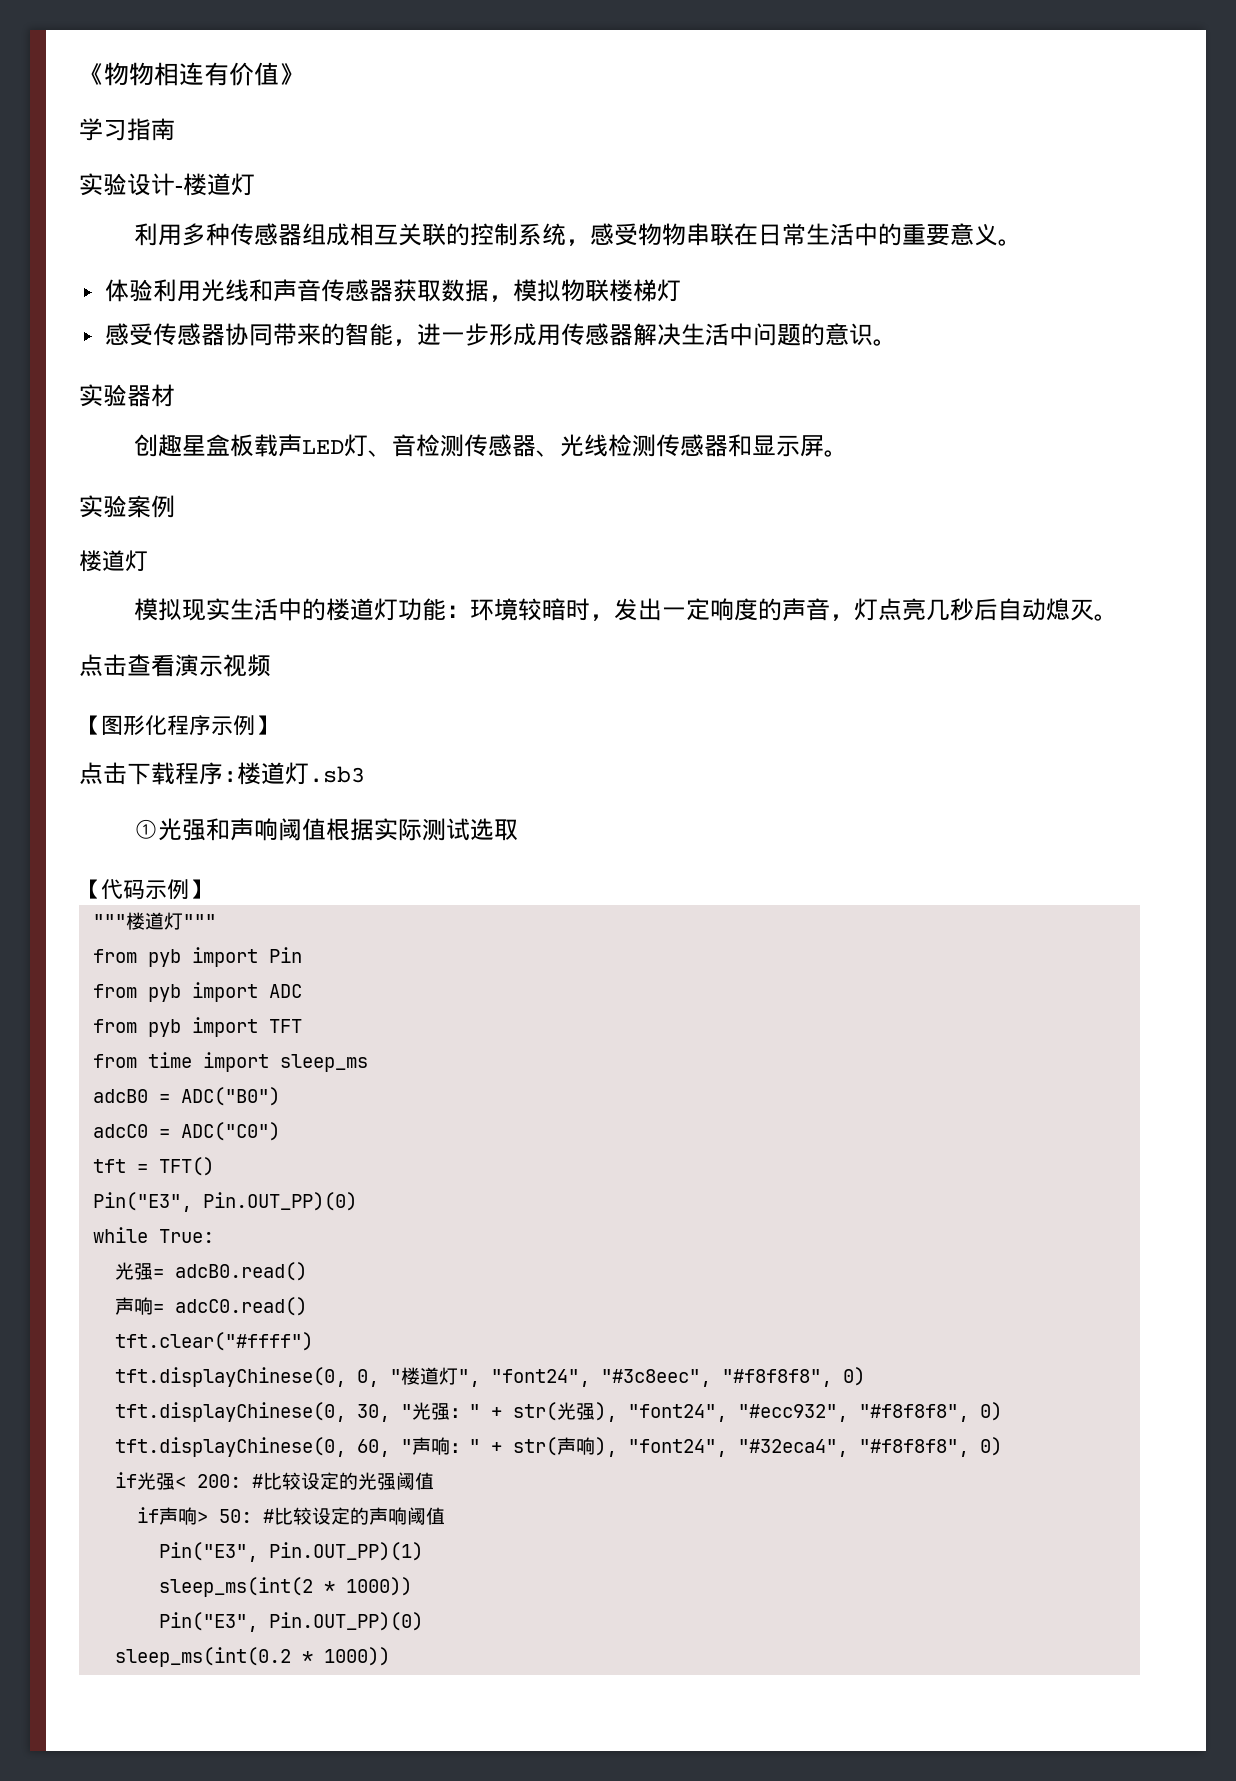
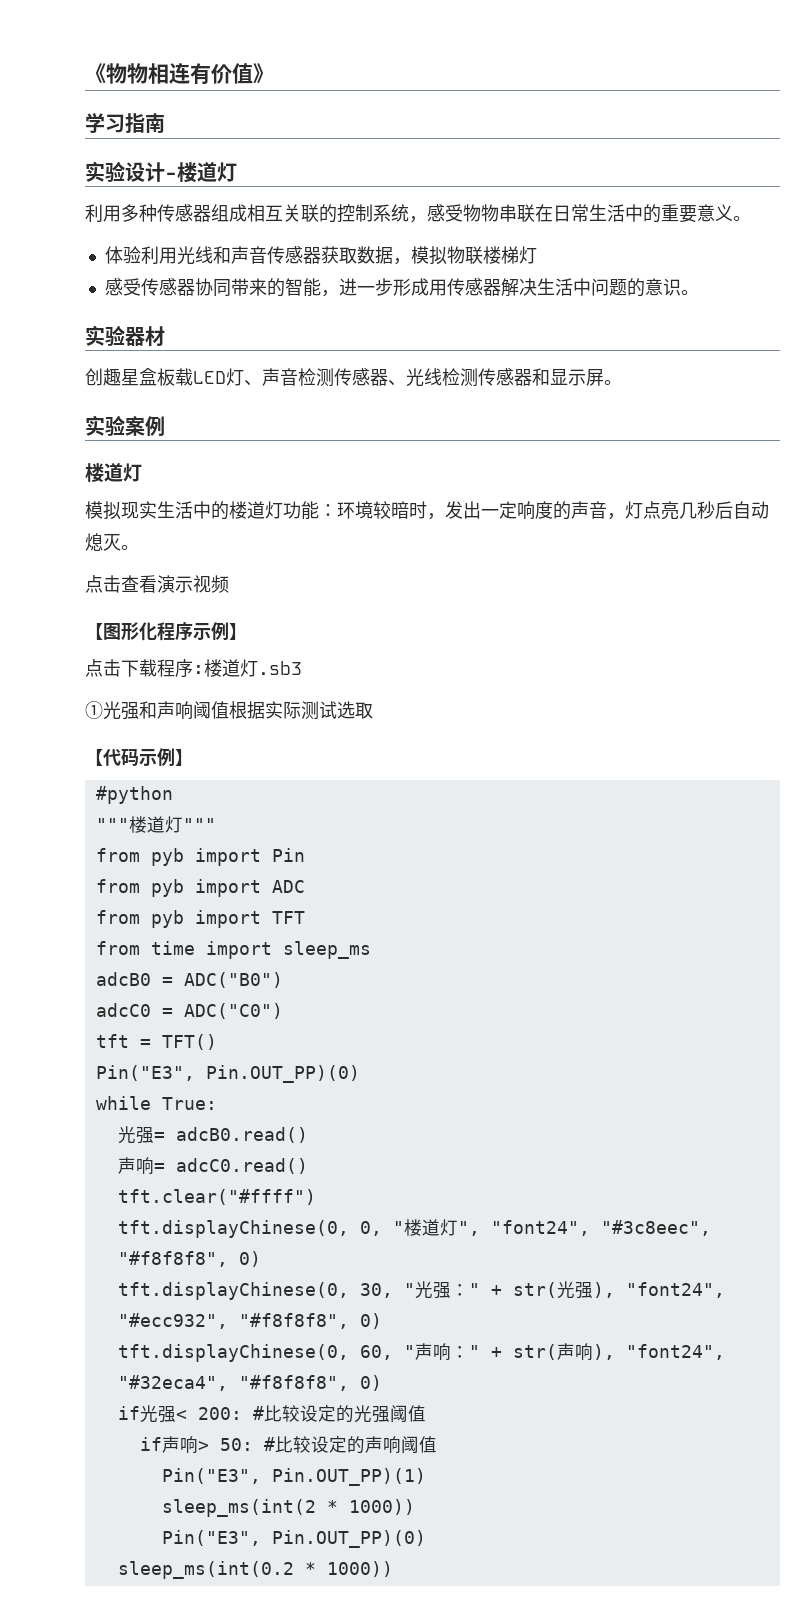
[278,434,303,457] 声 -> (193, 377) none
(393, 453) none -> [262,368,280,386] 声
(211, 889) none -> [95,786,173,804] // #python

